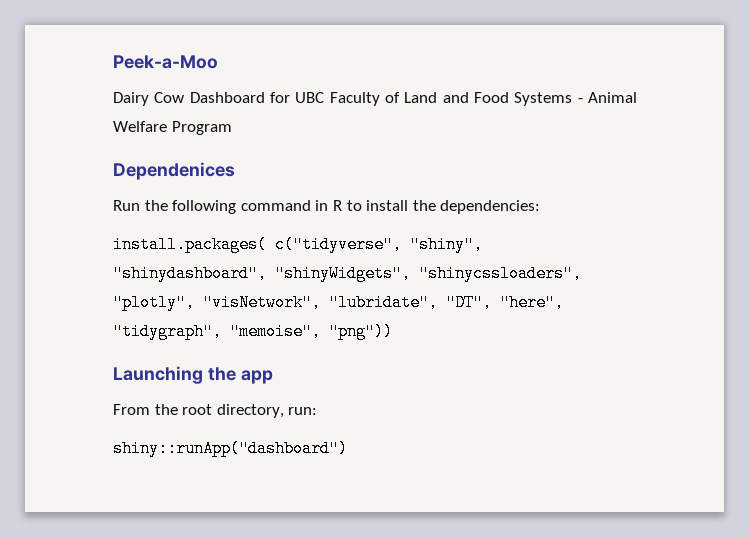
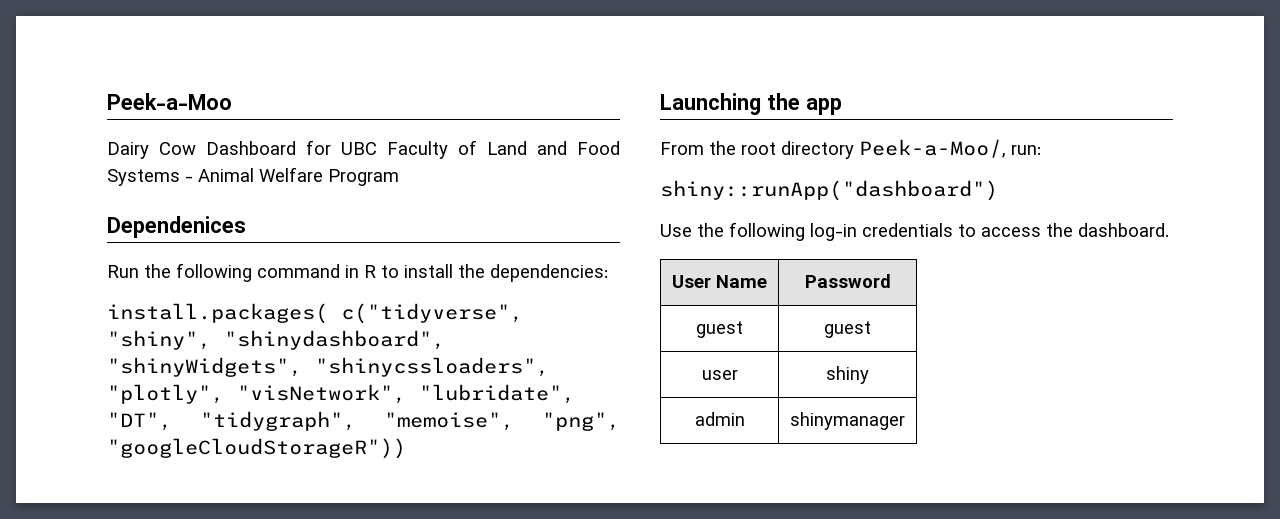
[500,294,564,311] "here", -> (172, 421) none
[329,323,393,340] "png")) -> [542,412,620,431] [107,438,406,459] "png", "googleCloudStorageR"))
[216,404,284,418] directory, -> [781,139,1006,159] directory Peek-a-Moo/,
(348, 448) none -> [660,222,1169,241] [672,275,767,288] [804,274,891,288] [696,321,743,338] [824,321,871,338] [701,370,738,380] [826,366,869,384] [694,412,745,426] [790,412,905,430] // Use the following log-in credentials to access the dashboard. // User Name | Password // guest | guest // user | shiny // admin | shinymanager

